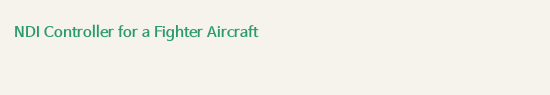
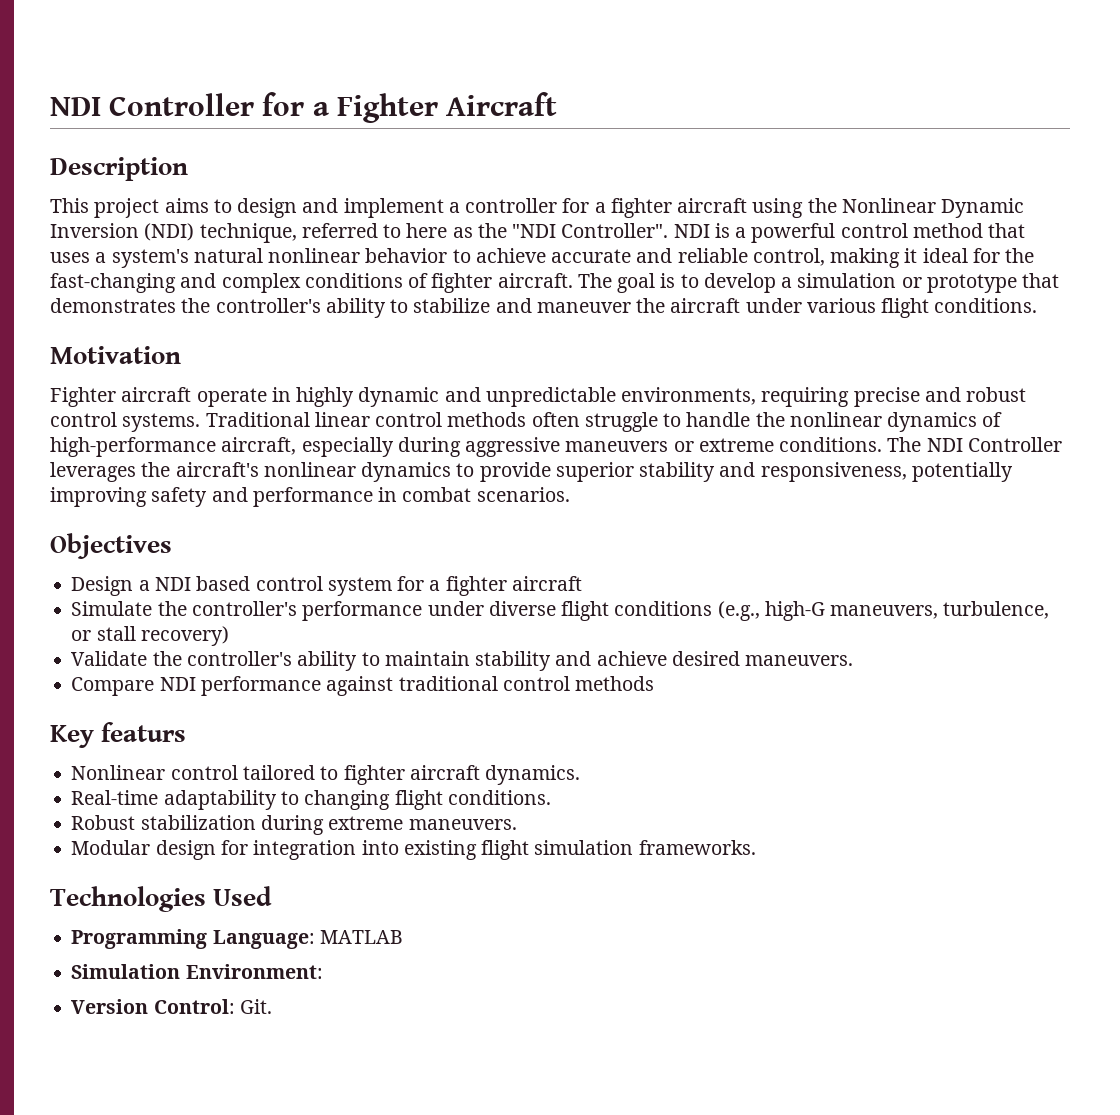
(260, 31) none -> [50,157,188,181] [50,198,1025,218] [50,223,1026,243] [50,248,1035,268] [50,273,1060,293] [50,298,1038,318] [50,346,181,364] [50,387,1027,407] [50,412,1003,432] [50,437,1062,457] [50,462,1013,482] [50,487,570,507] [50,533,172,559] [71,576,582,596] [71,601,1050,621] [71,626,229,646] [71,651,854,671] [71,676,655,696] [50,722,187,748] [71,765,581,785] [71,790,551,810] [71,815,517,835] [71,840,756,860] [50,886,273,912] [71,929,403,949] [71,964,323,979] [71,999,272,1014] // Description // This project aims to design and implement a controller for a fighter aircraft using the Nonlinear Dynamic Inversion (NDI) technique, referred to here as the "NDI Controller". NDI is a powerful control method that uses a system's natural nonlinear behavior to achieve accurate and reliable control, making it ideal for the fast-changing and complex conditions of fighter aircraft. The goal is to develop a simulation or prototype that demonstrates the controller's ability to stabilize and maneuver the aircraft under various flight conditions. // Motivation // Fighter aircraft operate in highly dynamic and unpredictable environments, requiring precise and robust control systems. Traditional linear control methods often struggle to handle the nonlinear dynamics of high-performance aircraft, especially during aggressive maneuvers or extreme conditions. The NDI Controller leverages the aircraft's nonlinear dynamics to provide superior stability and responsiveness, potentially improving safety and performance in combat scenarios. // Objectives // Design a NDI based control system for a fighter aircraft // Simulate the controller's performance under diverse flight conditions (e.g., high-G maneuvers, turbulence, or stall recovery) // Validate the controller's ability to maintain stability and achieve desired maneuvers. // Compare NDI performance against traditional control methods // Key featurs // Nonlinear control tailored to fighter aircraft dynamics. // Real-time adaptability to changing flight conditions. // Robust stabilization during extreme maneuvers. // Modular design for integration into existing flight simulation frameworks. // Technologies Used // Programming Language: MATLAB // Simulation Environment: // Version Control: Git.

